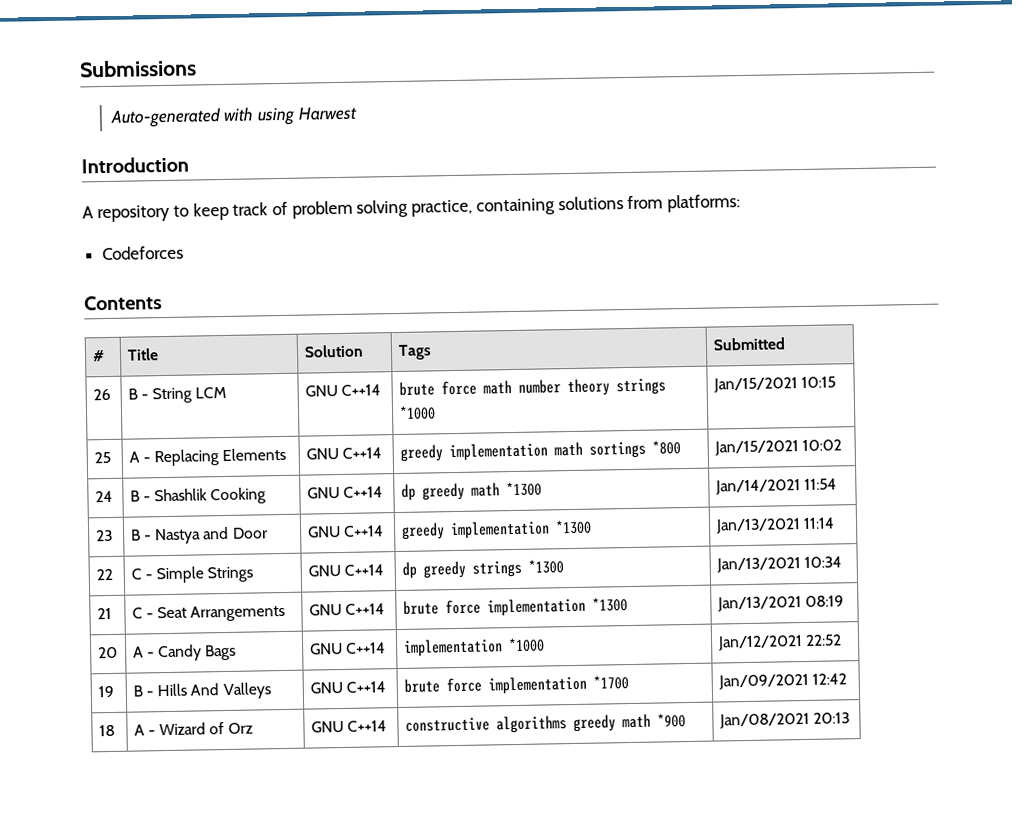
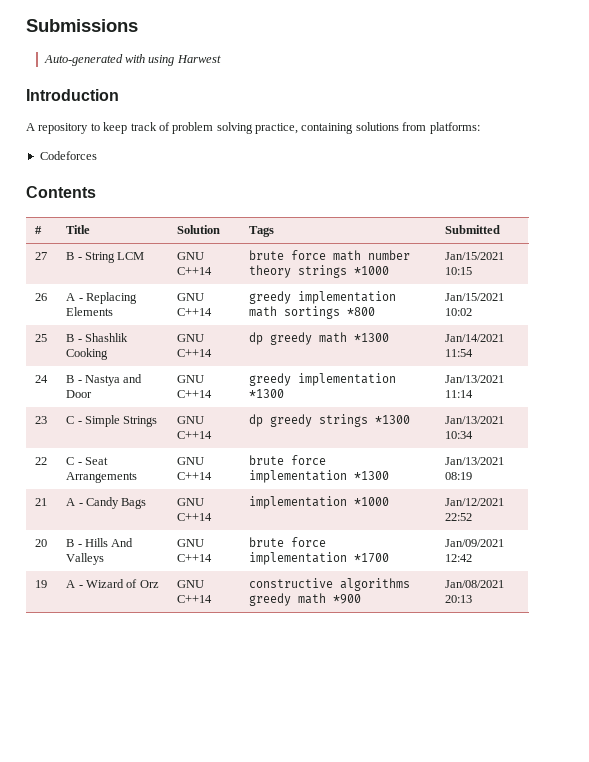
[92,388,111,401] 26 -> [35,252,48,260] 27
[93,451,111,464] 25 -> [35,293,48,301] 26
[94,490,113,503] 24 -> [35,334,48,342] 25
[95,529,113,542] 23 -> [35,375,49,383] 24
[95,568,113,581] 22 -> [35,416,48,424] 23
[96,607,112,620] 21 -> [35,457,48,465] 22
[97,646,118,659] 20 -> [35,498,48,506] 21
[97,685,114,698] 19 -> [35,539,48,547] 20
[98,724,115,737] 18 -> [35,580,48,588] 19

